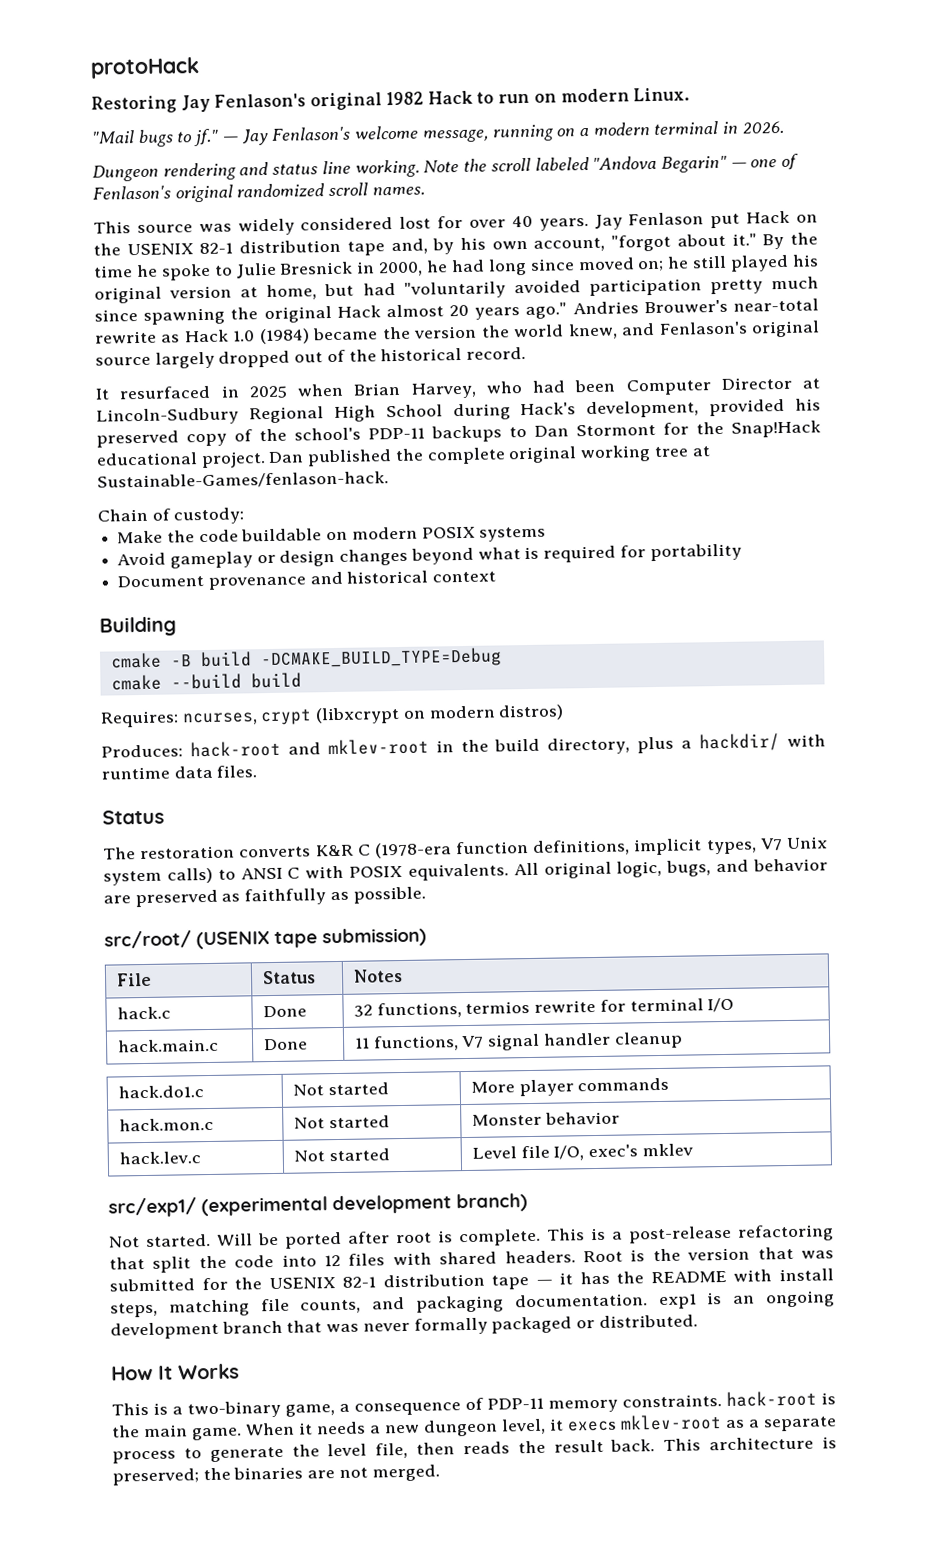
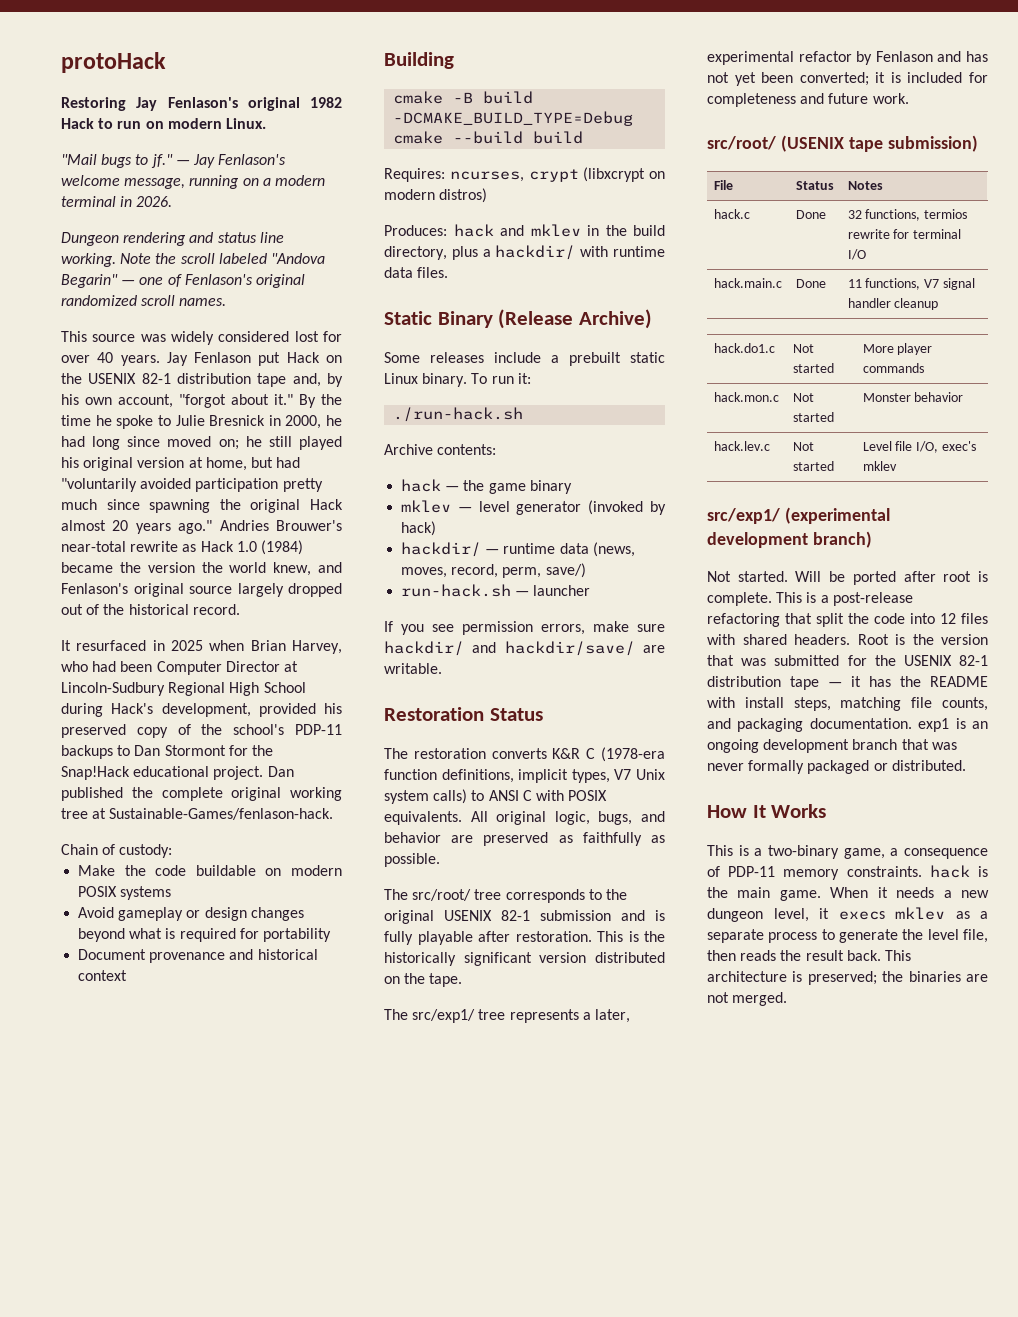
[189,738,429,758] hack-root and mklev-root -> [453,224,581,237] hack and mklev
(258, 771) none -> [384,309,653,329] [384,352,665,366] [384,373,531,387] [393,407,524,422] [384,444,497,455] [401,479,572,494] [401,500,666,515] [401,521,437,536] [401,542,635,557] [401,563,586,578] [401,584,591,597] [384,621,665,635] [384,641,665,656] [384,663,442,674] [384,707,484,721] Static Binary (Release Archive) // Some releases include a prebuilt static Linux binary. To run it: // ./run-hack.sh // Archive contents: // hack — the game binary // mklev — level generator (invoked by hack) // hackdir/ — runtime data (news, moves, record, perm, save/) // run-hack.sh — launcher // If you see permission errors, make sure hackdir/ and hackdir/save/ are writable. // Restoration
(426, 895) none -> [384,889,627,903] [384,910,665,924] [384,931,665,945] [384,952,665,966] [384,973,463,987] [384,1009,630,1023] [707,51,988,65] [707,72,988,86] [707,93,909,107] // The src/root/ tree corresponds to the original USENIX 82-1 submission and is fully playable after restoration. This is the historically significant version distributed on the tape. // The src/exp1/ tree represents a later, experimental refactor by Fenlason and has not yet been converted; it is included for completeness and future work.
[726,1390,817,1407] hack-root -> [929,865,970,878] hack
[620,1414,722,1431] mklev-root -> [895,907,945,920] mklev

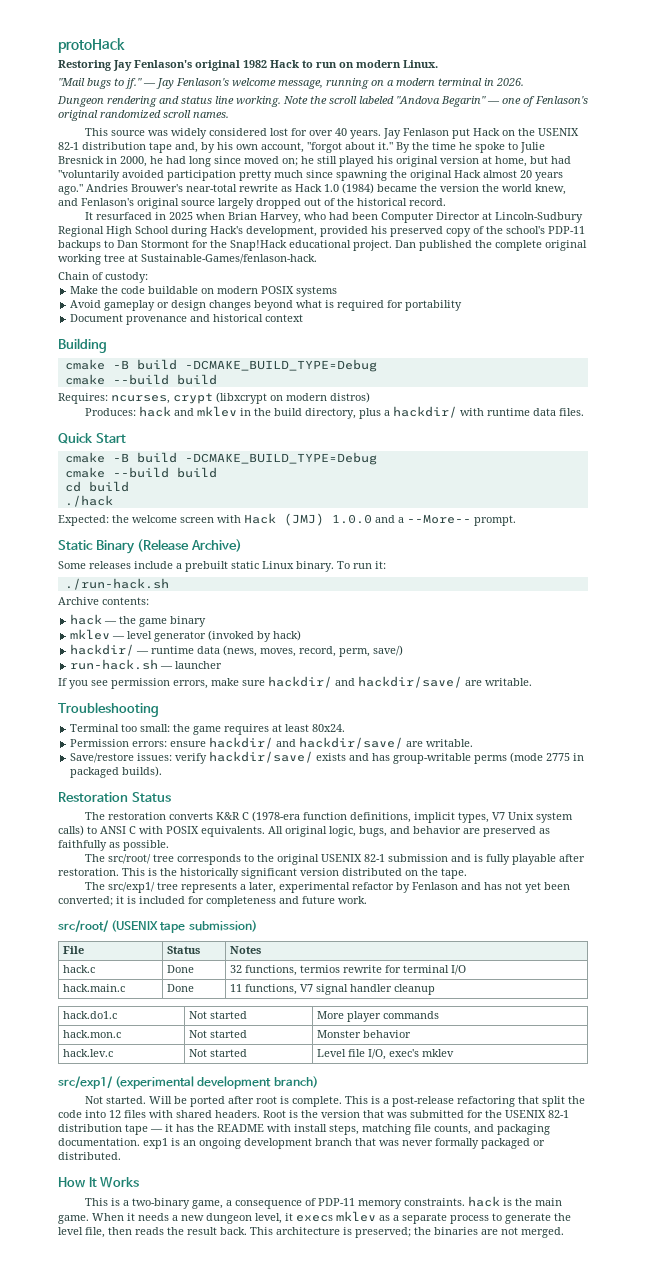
(449, 272) none -> [58,433,126,444] [64,452,377,465] [64,467,217,478] [64,481,129,492] [64,495,113,507] [58,513,516,526] // Quick Start // cmake -B build -DCMAKE_BUILD_TYPE=Debug // cmake --build build // cd build // ./hack // Expected: the welcome screen with Hack (JMJ) 1.0.0 and a --More-- prompt.
(442, 668) none -> [58,702,159,717] [70,724,346,735] [70,737,474,749] [70,751,585,764] [70,766,163,778] // Troubleshooting // Terminal too small: the game requires at least 80x24. // Permission errors: ensure hackdir/ and hackdir/save/ are writable. // Save/restore issues: verify hackdir/save/ exists and has group-writable perms (mode 2775 in packaged builds).

